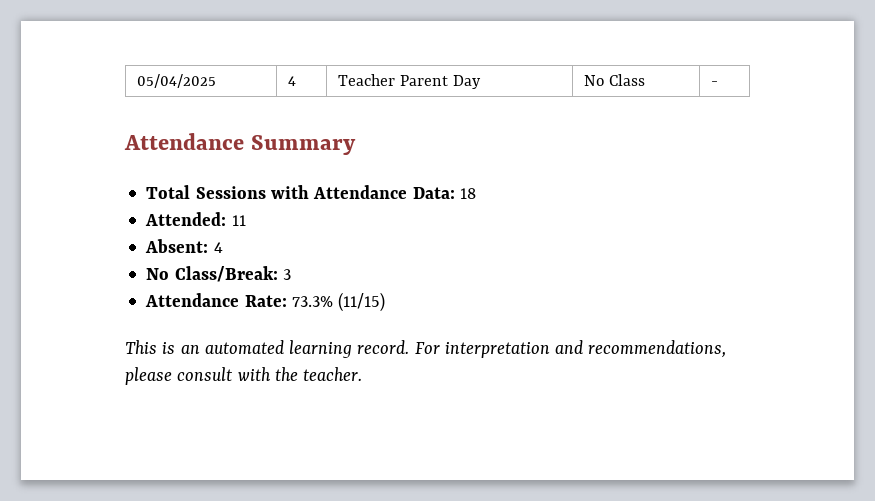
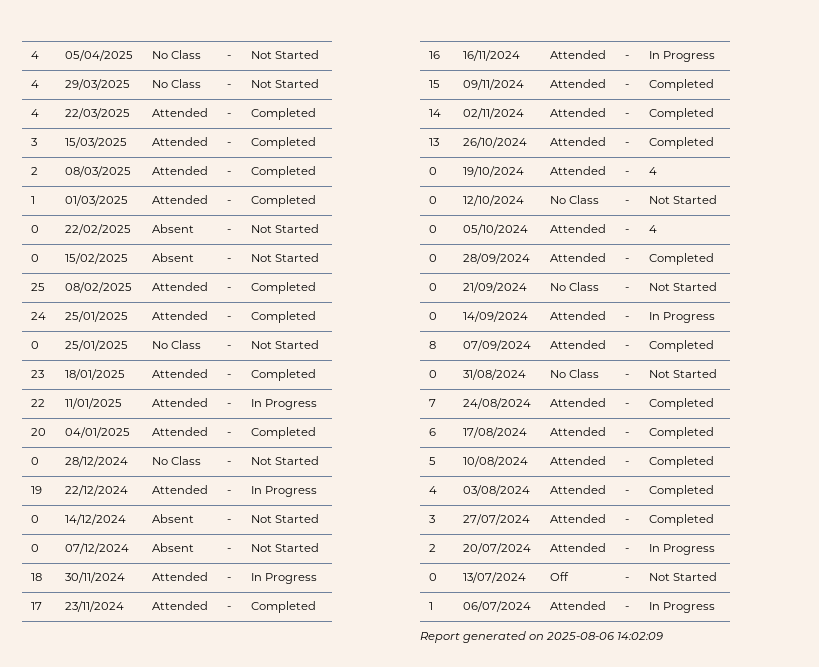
[137,74,217,88] [288,76,297,86] [338,74,481,89] [584,74,645,86] [711,81,719,86] [124,133,357,155] [146,185,476,199] [145,212,246,226] [145,239,223,253] [146,266,291,282] [145,292,386,312] [125,340,727,358] [125,367,363,385] 05/04/2025 | 4 | Teacher Parent Day | No Class | - // Attendance Summary // Total Sessions with Attendance Data: 18 // Attended: 11 // Absent: 4 // No Class/Break: 3 // Attendance Rate: 73.3% (11/15) // This is an automated learning record. For interpretation and recommendations, please consult with the teacher. -> [31,51,40,59] [65,50,134,61] [152,50,202,59] [227,55,232,59] [251,50,320,59] [31,80,40,88] [65,79,131,90] [152,79,202,88] [227,84,232,88] [251,79,320,88] [31,109,40,117] [65,108,131,119] [152,108,209,117] [227,113,232,117] [251,108,317,120] [31,138,38,146] [65,137,128,148] [152,137,209,146] [227,142,232,146] [251,137,317,149] [31,167,39,175] [65,166,132,177] [152,166,209,175] [227,171,232,175] [251,166,317,178] [31,196,36,204] [65,195,129,206] [152,195,209,204] [227,200,232,204] [251,195,317,207] [31,225,40,233] [65,224,132,235] [152,224,195,233] [227,229,232,233] [251,224,320,233] [31,254,40,262] [65,253,129,264] [152,253,195,262] [227,258,232,262] [251,253,320,262] [31,283,46,291] [65,282,133,293] [152,282,209,291] [227,287,232,291] [251,282,317,294] [31,312,47,320] [65,311,129,322] [152,311,209,320] [227,316,232,320] [251,311,317,323] [31,341,40,349] [65,340,129,351] [152,340,202,349] [227,345,232,349] [251,340,320,349] [31,370,45,378] [65,369,126,380] [152,369,209,378] [227,374,232,378] [251,369,317,381] [31,399,46,407] [65,398,123,409] [152,398,209,407] [227,403,232,407] [251,399,318,410] [31,428,47,436] [65,427,131,438] [152,427,209,436] [227,432,232,436] [251,427,317,439] [31,457,40,465] [65,456,129,467] [152,456,202,465] [227,461,232,465] [251,456,320,465] [31,486,43,494] [65,485,129,496] [152,485,209,494] [227,490,232,494] [251,486,318,497] [31,515,40,523] [65,514,127,525] [152,514,195,523] [227,519,232,523] [251,514,320,523] [31,544,40,552] [65,543,130,554] [152,543,195,552] [227,548,232,552] [251,543,320,552] [31,573,43,581] [65,572,126,583] [152,572,209,581] [227,577,232,581] [251,573,318,584] [31,602,43,610] [65,601,125,612] [152,601,209,610] [227,606,232,610] [251,601,317,613] [429,51,441,59] [463,50,521,61] [550,50,607,59] [625,55,630,59] [649,51,716,62] [429,80,441,88] [463,79,525,90] [550,79,607,88] [625,84,630,88] [649,79,715,91] [429,109,442,117] [463,108,525,119] [550,108,607,117] [625,113,630,117] [649,108,715,120] [429,138,440,146] [463,137,528,148] [550,137,607,146] [625,142,630,146] [649,137,715,149] [429,167,438,175] [463,166,525,177] [550,166,607,175] [625,171,630,175] [649,167,658,175] [429,196,438,204] [463,195,525,206] [550,195,600,204] [625,200,630,204] [649,195,718,204] [429,225,438,233] [463,224,529,235] [550,224,607,233] [625,229,630,233] [649,225,658,233] [429,254,438,262] [463,253,531,264] [550,253,607,262] [625,258,630,262] [649,253,715,265] [429,283,438,291] [463,282,528,293] [550,282,600,291] [625,287,630,291] [649,282,718,291] [429,312,438,320] [463,311,529,322] [550,311,607,320] [625,316,630,320] [649,312,716,323] [429,341,437,349] [463,340,532,351] [550,340,607,349] [625,345,630,349] [649,340,715,352] [429,370,438,378] [463,369,527,380] [550,369,600,378] [625,374,630,378] [649,369,718,378] [429,399,437,407] [463,398,532,409] [550,398,607,407] [625,403,630,407] [649,398,715,410] [429,428,437,436] [463,427,528,438] [550,427,607,436] [625,432,630,436] [649,427,715,439] [429,457,437,465] [463,456,529,467] [550,456,607,465] [625,461,630,465] [649,456,715,468] [429,486,438,494] [463,485,531,496] [550,485,607,494] [625,490,630,494] [649,485,715,497] [429,515,436,523] [463,514,531,525] [550,514,607,523] [625,519,630,523] [649,514,715,526] [429,544,437,552] [463,543,532,554] [550,543,607,552] [625,548,630,552] [649,544,716,555] [429,573,438,581] [463,572,527,583] [550,572,570,581] [625,577,630,581] [649,572,718,581] [429,602,434,610] [463,601,532,612] [550,601,607,610] [625,606,630,610] [649,602,716,613] [420,631,664,643] 4 | 05/04/2025 | No Class | - | Not Started // 4 | 29/03/2025 | No Class | - | Not Started // 4 | 22/03/2025 | Attended | - | Completed // 3 | 15/03/2025 | Attended | - | Completed // 2 | 08/03/2025 | Attended | - | Completed // 1 | 01/03/2025 | Attended | - | Completed // 0 | 22/02/2025 | Absent | - | Not Started // 0 | 15/02/2025 | Absent | - | Not Started // 25 | 08/02/2025 | Attended | - | Completed // 24 | 25/01/2025 | Attended | - | Completed // 0 | 25/01/2025 | No Class | - | Not Started // 23 | 18/01/2025 | Attended | - | Completed // 22 | 11/01/2025 | Attended | - | In Progress // 20 | 04/01/2025 | Attended | - | Completed // 0 | 28/12/2024 | No Class | - | Not Started // 19 | 22/12/2024 | Attended | - | In Progress // 0 | 14/12/2024 | Absent | - | Not Started // 0 | 07/12/2024 | Absent | - | Not Started // 18 | 30/11/2024 | Attended | - | In Progress // 17 | 23/11/2024 | Attended | - | Completed // 16 | 16/11/2024 | Attended | - | In Progress // 15 | 09/11/2024 | Attended | - | Completed // 14 | 02/11/2024 | Attended | - | Completed // 13 | 26/10/2024 | Attended | - | Completed // 0 | 19/10/2024 | Attended | - | 4 // 0 | 12/10/2024 | No Class | - | Not Started // 0 | 05/10/2024 | Attended | - | 4 // 0 | 28/09/2024 | Attended | - | Completed // 0 | 21/09/2024 | No Class | - | Not Started // 0 | 14/09/2024 | Attended | - | In Progress // 8 | 07/09/2024 | Attended | - | Completed // 0 | 31/08/2024 | No Class | - | Not Started // 7 | 24/08/2024 | Attended | - | Completed // 6 | 17/08/2024 | Attended | - | Completed // 5 | 10/08/2024 | Attended | - | Completed // 4 | 03/08/2024 | Attended | - | Completed // 3 | 27/07/2024 | Attended | - | Completed // 2 | 20/07/2024 | Attended | - | In Progress // 0 | 13/07/2024 | Off | - | Not Started // 1 | 06/07/2024 | Attended | - | In Progress // Report generated on 2025-08-06 14:02:09

